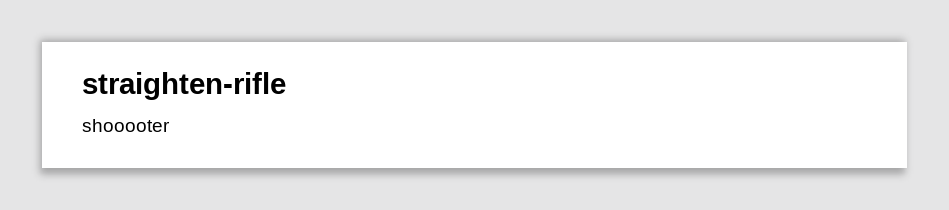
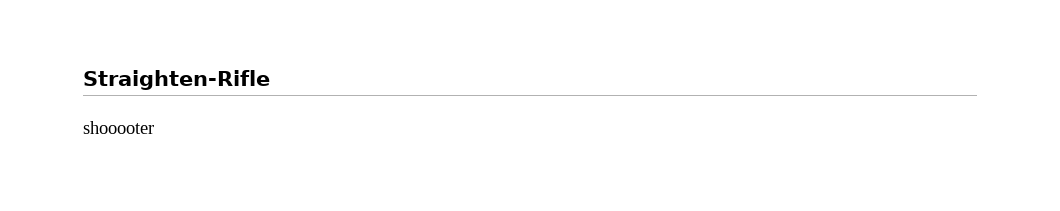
[82,72,286,100] straighten-rifle -> [83,70,270,90] Straighten-Rifle

